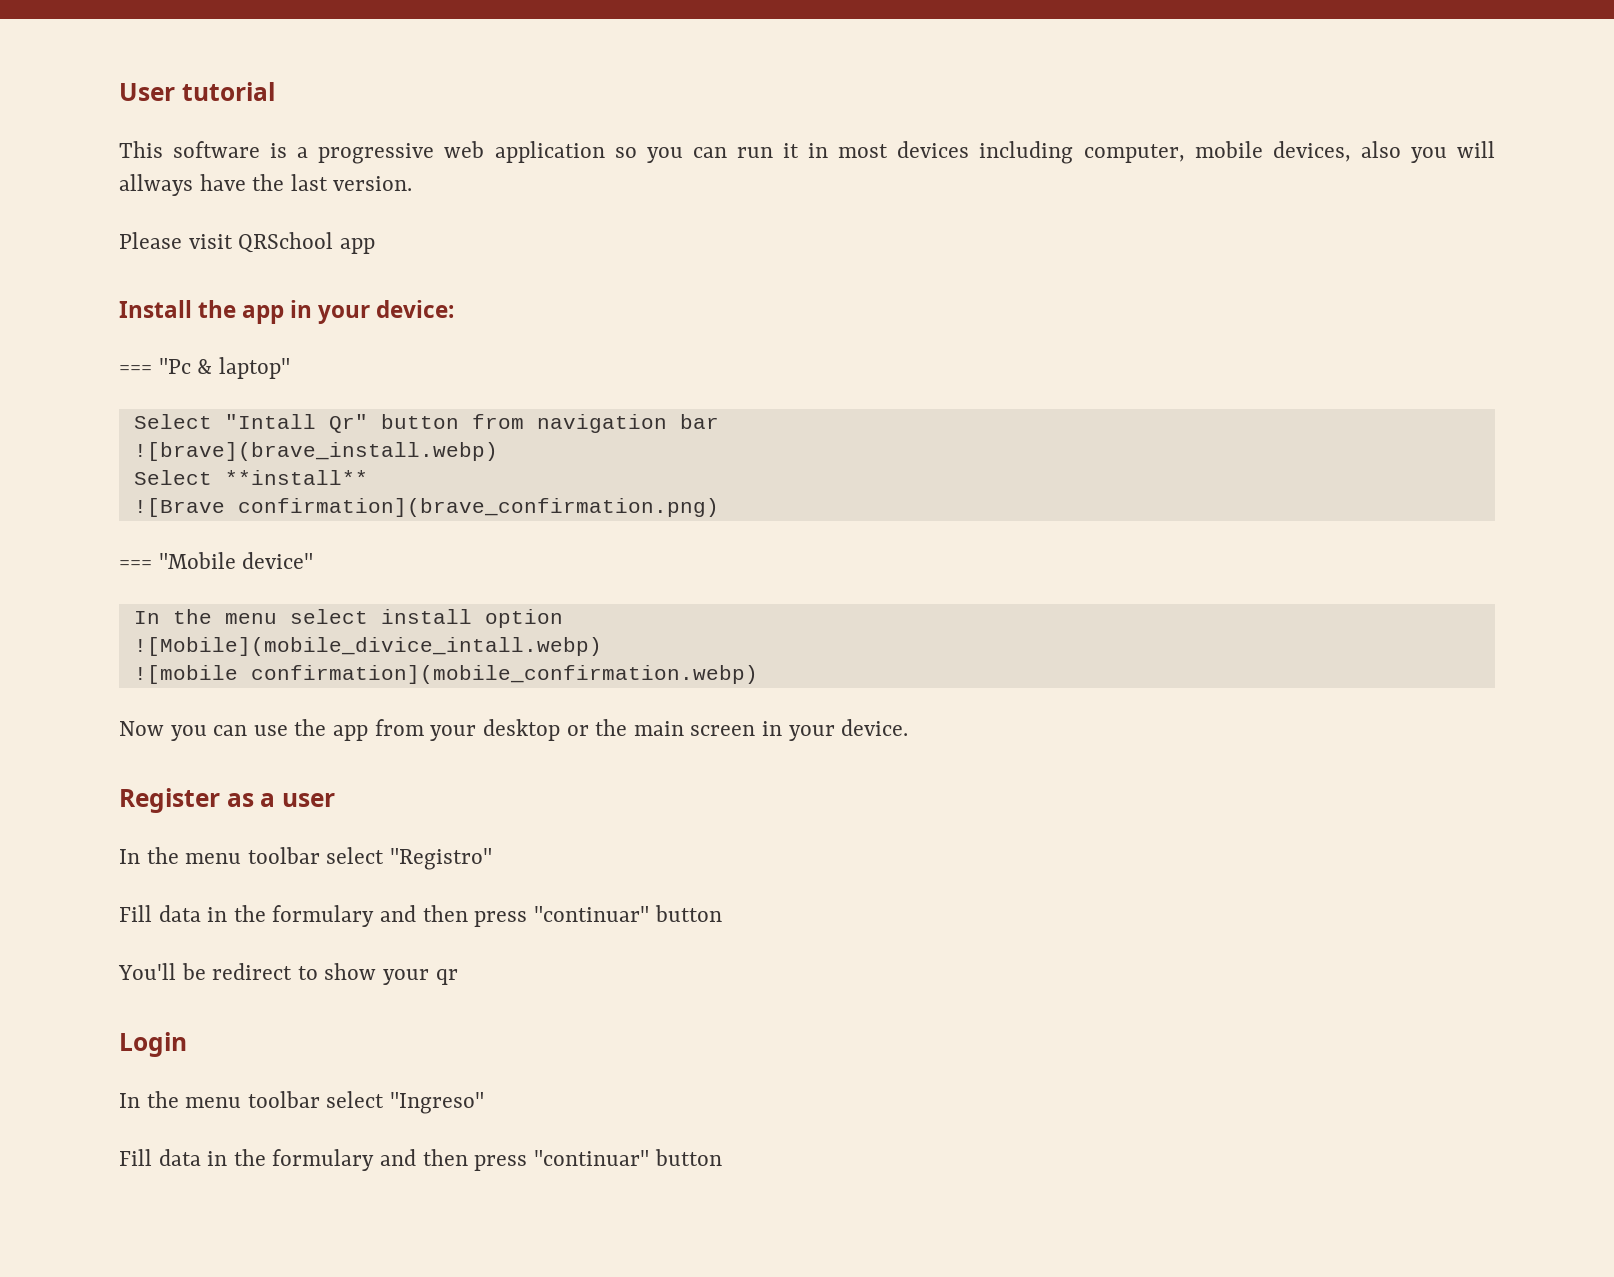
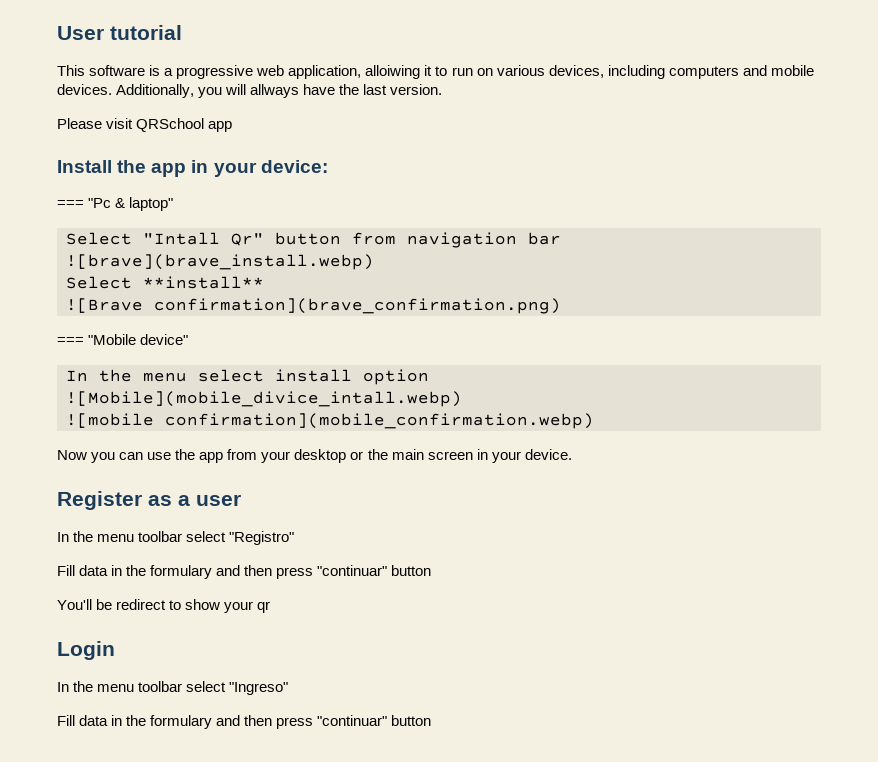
[494,141,1401,164] application so you can run it in most devices including computer, mobile devices, also -> [288,65,814,79] [57,84,195,98] application, alloiwing it to run on various devices, including computers and mobile devices. Additionally,

